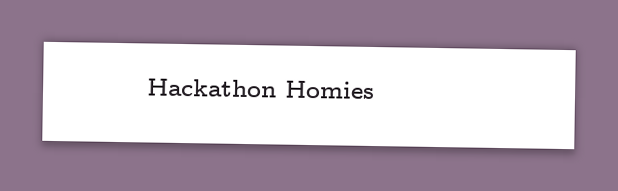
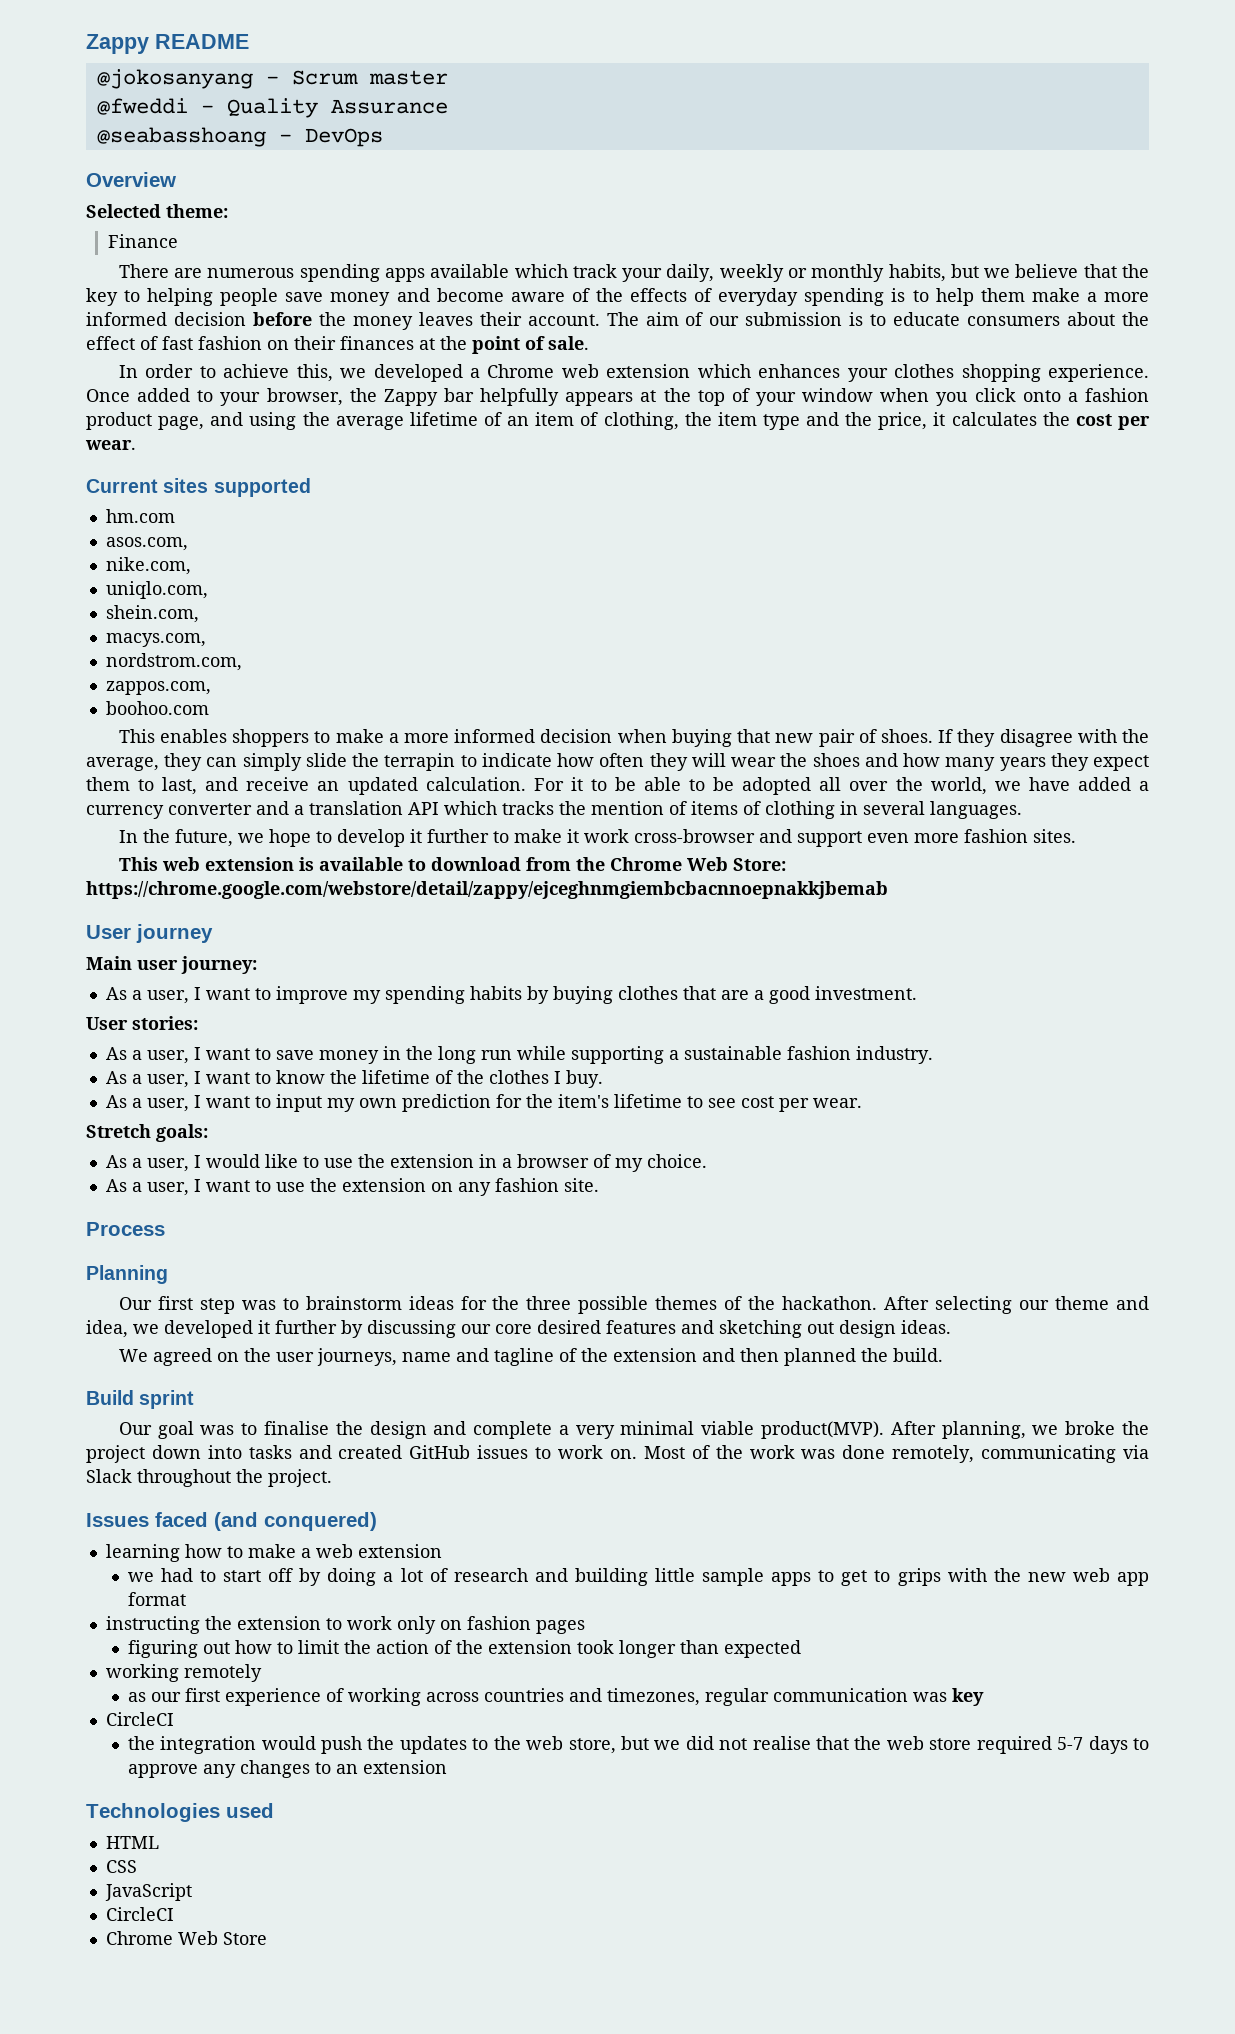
[146,78,375,100] Hackathon Homies -> [86,34,249,54] [96,69,448,89] [96,98,448,118] [96,127,383,147] [86,172,176,187] [86,204,228,218] [107,234,178,248] [118,264,1149,282] [86,288,1149,306] [86,312,1149,330] [86,336,589,354] [118,364,1149,382] [86,388,1149,406] [86,412,1150,430] [85,440,136,450] [86,478,311,497] [105,509,175,523] [105,537,188,551] [105,557,191,575] [105,581,208,599] [105,605,199,623] [105,633,206,647] [105,653,242,671] [105,681,211,695] [105,701,209,715] [118,729,1149,747] [86,753,1149,771] [86,777,1149,795] [86,801,1022,819] [118,829,1076,847] [118,857,786,871] [86,881,888,899] [86,924,213,943] [86,956,257,974] [105,986,917,1004] [86,1016,198,1030] [105,1046,933,1064] [105,1070,603,1088] [105,1094,862,1112] [86,1124,208,1142] [105,1154,707,1172] [105,1178,599,1196] [86,1222,165,1236] [86,1265,168,1284] [118,1296,1150,1314] [86,1320,951,1338] [118,1348,943,1366] [86,1390,195,1409] [118,1421,1149,1439] [86,1445,1150,1463] [86,1469,332,1487] [86,1512,377,1531] [105,1544,442,1562] [127,1568,1150,1586] [127,1592,186,1606] [105,1616,585,1634] [127,1640,801,1658] [105,1664,262,1682] [127,1688,984,1706] [105,1712,174,1726] [127,1736,1149,1754] [127,1760,447,1778] [86,1803,274,1822] [105,1836,159,1849] [105,1860,137,1873] [104,1883,192,1901] [105,1907,174,1921] [105,1931,267,1945] Zappy README // @jokosanyang - Scrum master // @fweddi - Quality Assurance // @seabasshoang - DevOps // Overview // Selected theme: // Finance // There are numerous spending apps available which track your daily, weekly or monthly habits, but we believe that the key to helping people save money and become aware of the effects of everyday spending is to help them make a more informed decision before the money leaves their account. The aim of our submission is to educate consumers about the effect of fast fashion on their finances at the point of sale. // In order to achieve this, we developed a Chrome web extension which enhances your clothes shopping experience. Once added to your browser, the Zappy bar helpfully appears at the top of your window when you click onto a fashion product page, and using the average lifetime of an item of clothing, the item type and the price, it calculates the cost per wear. // Current sites supported // hm.com // asos.com, // nike.com, // uniqlo.com, // shein.com, // macys.com, // nordstrom.com, // zappos.com, // boohoo.com // This enables shoppers to make a more informed decision when buying that new pair of shoes. If they disagree with the average, they can simply slide the terrapin to indicate how often they will wear the shoes and how many years they expect them to last, and receive an updated calculation. For it to be able to be adopted all over the world, we have added a currency converter and a translation API which tracks the mention of items of clothing in several languages. // In the future, we hope to develop it further to make it work cross-browser and support even more fashion sites. // This web extension is available to download from the Chrome Web Store: https://chrome.google.com/webstore/detail/zappy/ejceghnmgiembcbacnnoepnakkjbemab // User journey // Main user journey: // As a user, I want to improve my spending habits by buying clothes that are a good investment. // User stories: // As a user, I want to save money in the long run while supporting a sustainable fashion industry. // As a user, I want to know the lifetime of the clothes I buy. // As a user, I want to input my own prediction for the item's lifetime to see cost per wear. // Stretch goals: // As a user, I would like to use the extension in a browser of my choice. // As a user, I want to use the extension on any fashion site. // Process // Planning // Our first step was to brainstorm ideas for the three possible themes of the hackathon. After selecting our theme and idea, we developed it further by discussing our core desired features and sketching out design ideas. // We agreed on the user journeys, name and tagline of the extension and then planned the build. // Build sprint // Our goal was to finalise the design and complete a very minimal viable product(MVP). After planning, we broke the project down into tasks and created GitHub issues to work on. Most of the work was done remotely, communicating via Slack throughout the project. // Issues faced (and conquered) // learning how to make a web extension // we had to start off by doing a lot of research and building little sample apps to get to grips with the new web app format // instructing the extension to work only on fashion pages // figuring out how to limit the action of the extension took longer than expected // working remotely // as our first experience of working across countries and timezones, regular communication was key // CircleCI // the integration would push the updates to the web store, but we did not realise that the web store required 5-7 days to approve any changes to an extension // Technologies used // HTML // CSS // JavaScript // CircleCI // Chrome Web Store

